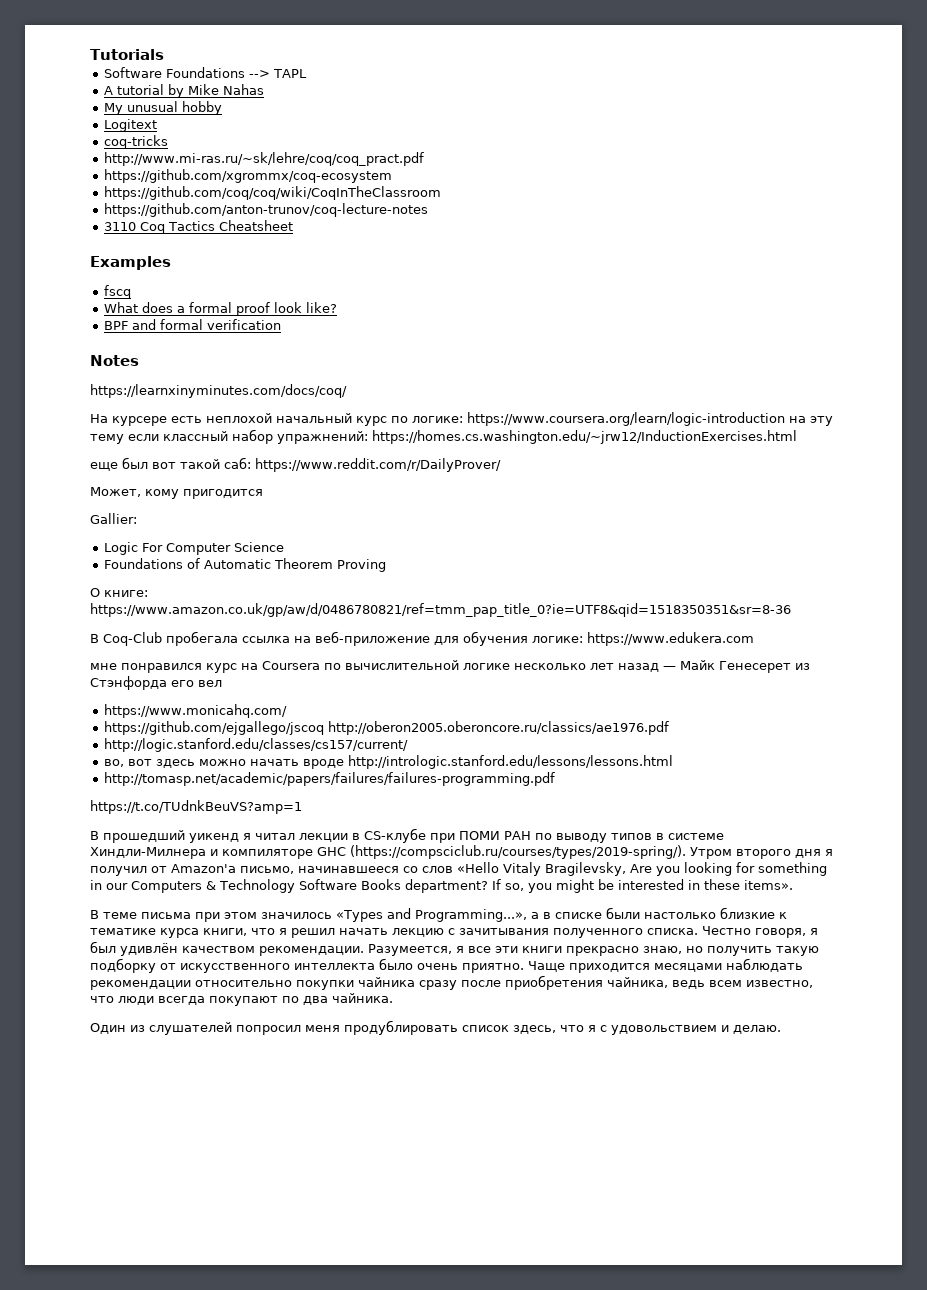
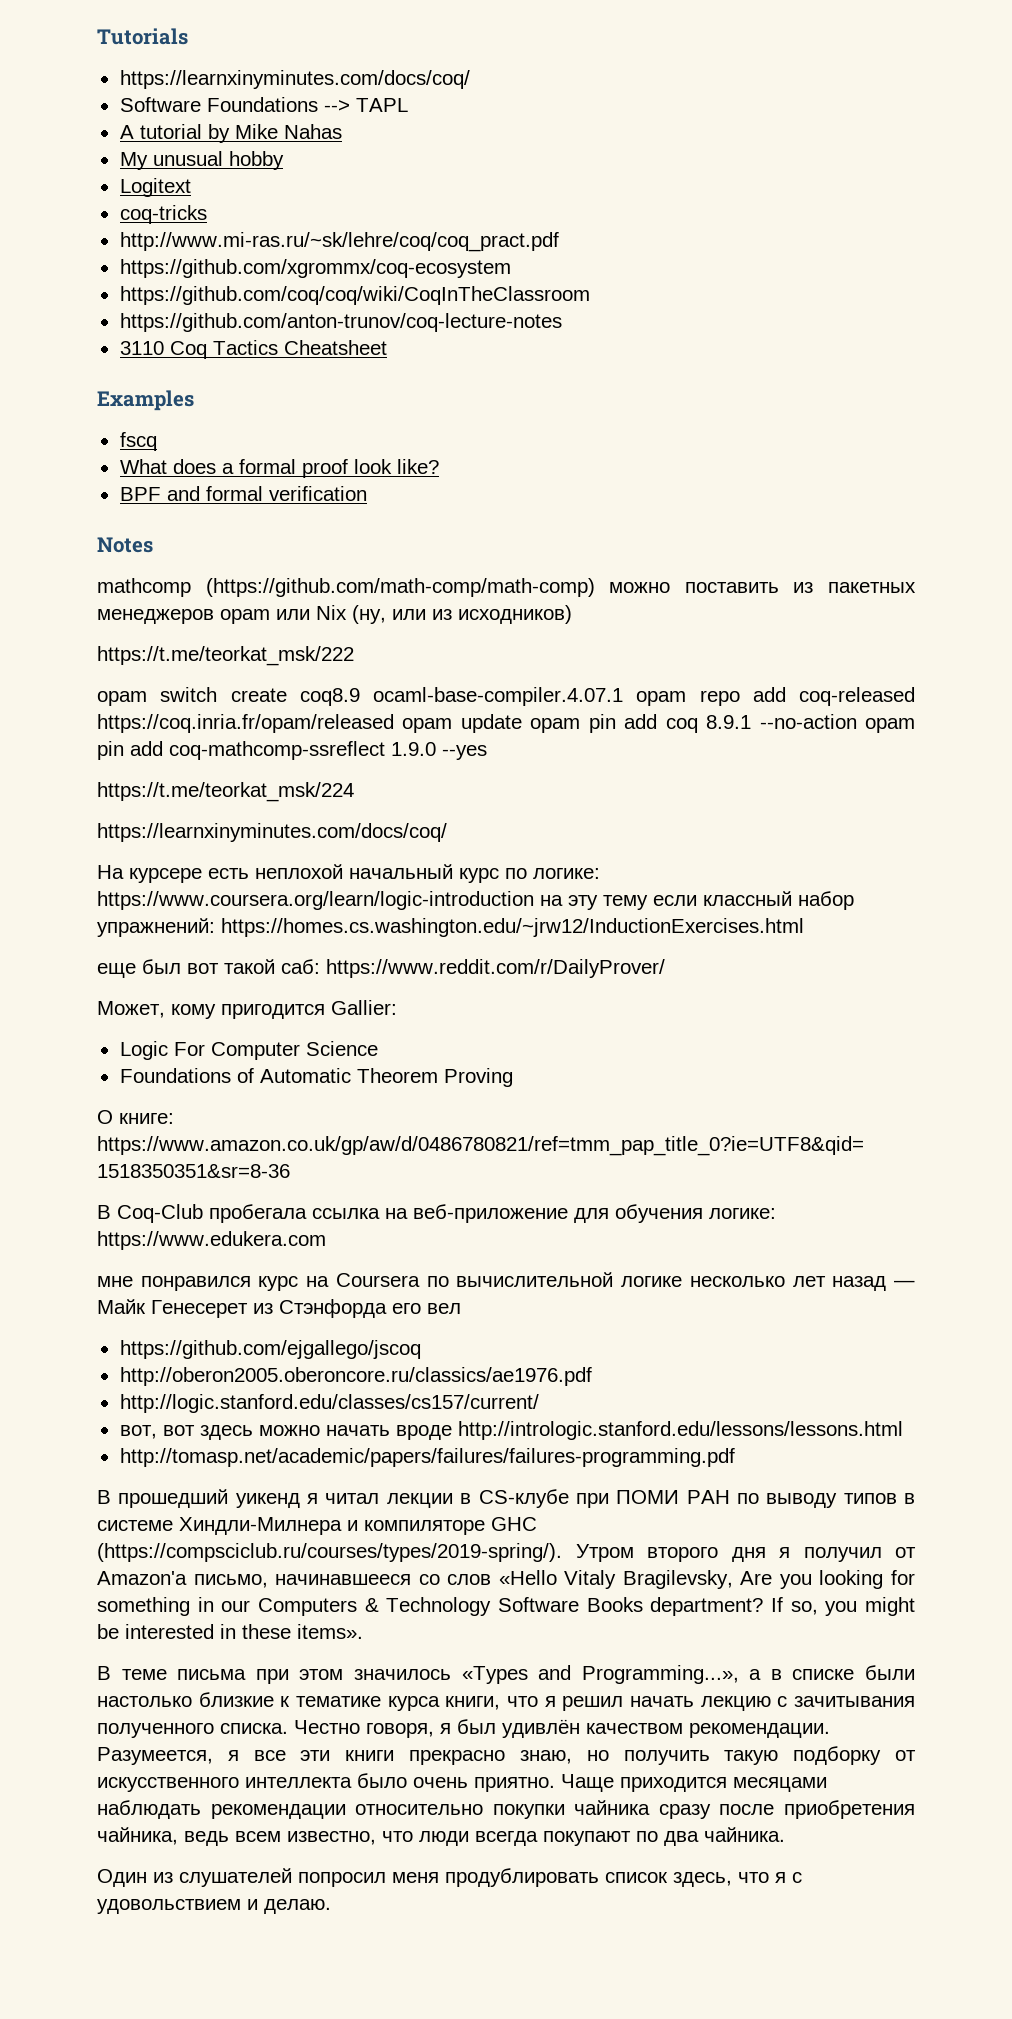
(164, 54) none -> [119,70,470,89] // https://learnxinyminutes.com/docs/coq/
(139, 360) none -> [97,578,917,597] [97,605,572,624] [97,646,354,666] [97,687,915,706] [97,714,916,733] [97,741,487,760] [97,782,354,802] // mathcomp (https://github.com/math-comp/math-comp) можно поставить из пакетных менеджеров opam или Nix (ну, или из исходников) // https://t.me/teorkat_msk/222 // opam switch create coq8.9 ocaml-base-compiler.4.07.1 opam repo add coq-released https://coq.inria.fr/opam/released opam update opam pin add coq 8.9.1 --no-action opam pin add coq-mathcomp-ssreflect 1.9.0 --yes // https://t.me/teorkat_msk/224
(263, 494) // -> (325, 1011) none
[104,704,288,718] [104,721,325,735] https://www.monicahq.com/ // https://github.com/ejgallego/jscoq -> [119,1340,421,1359] https://github.com/ejgallego/jscoq //
[104,759,125,767] во, -> [119,1425,157,1439] вот,
[90,800,302,814] // https://t.co/TUdnkBeuVS?amp=1 -> (735, 1457) none

